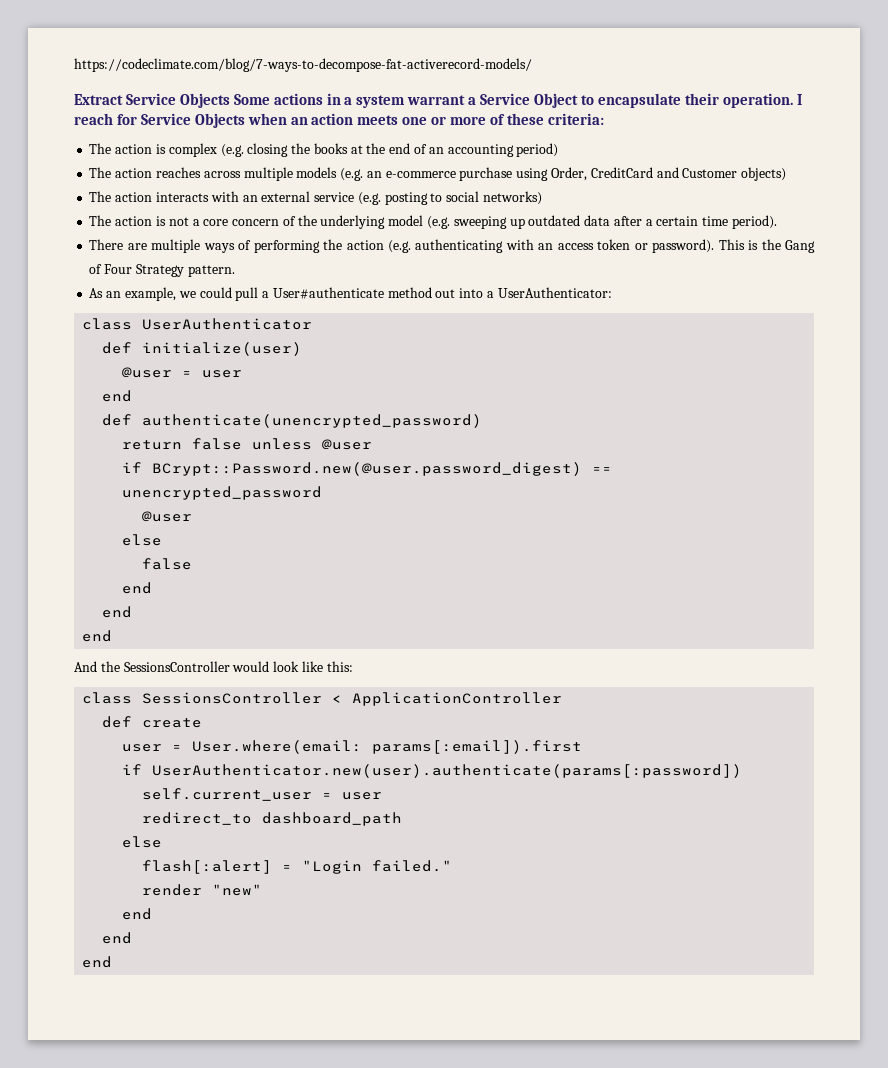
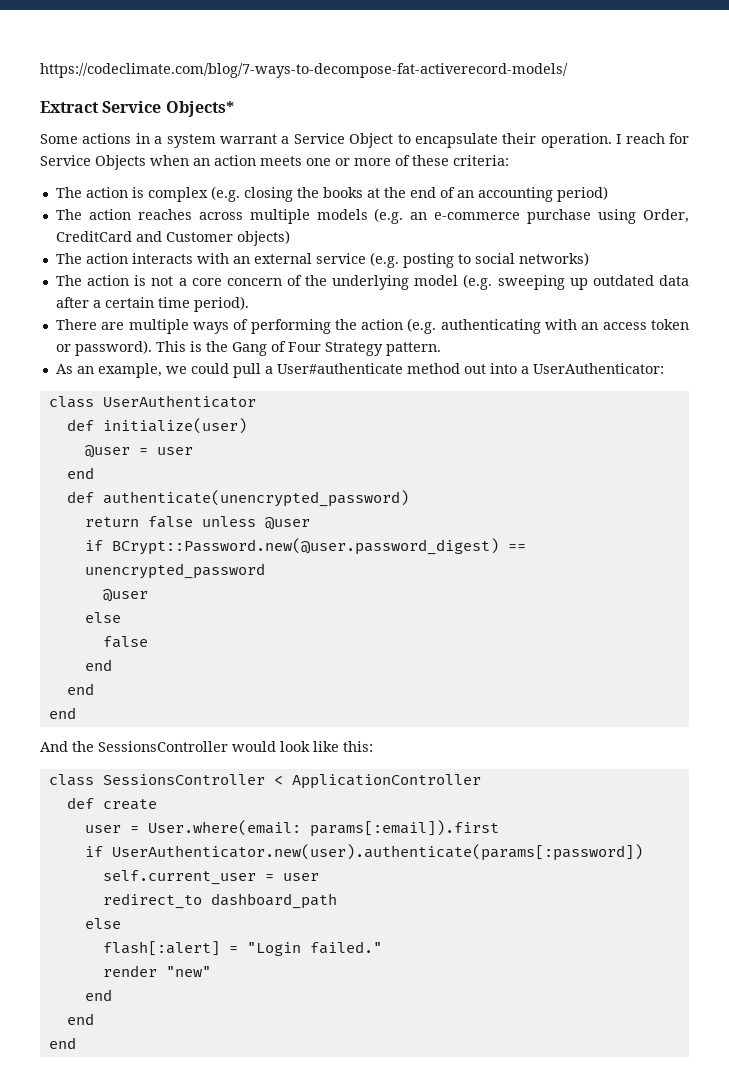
[179,93,230,108] Objects -> [165,101,234,117] Objects* //

